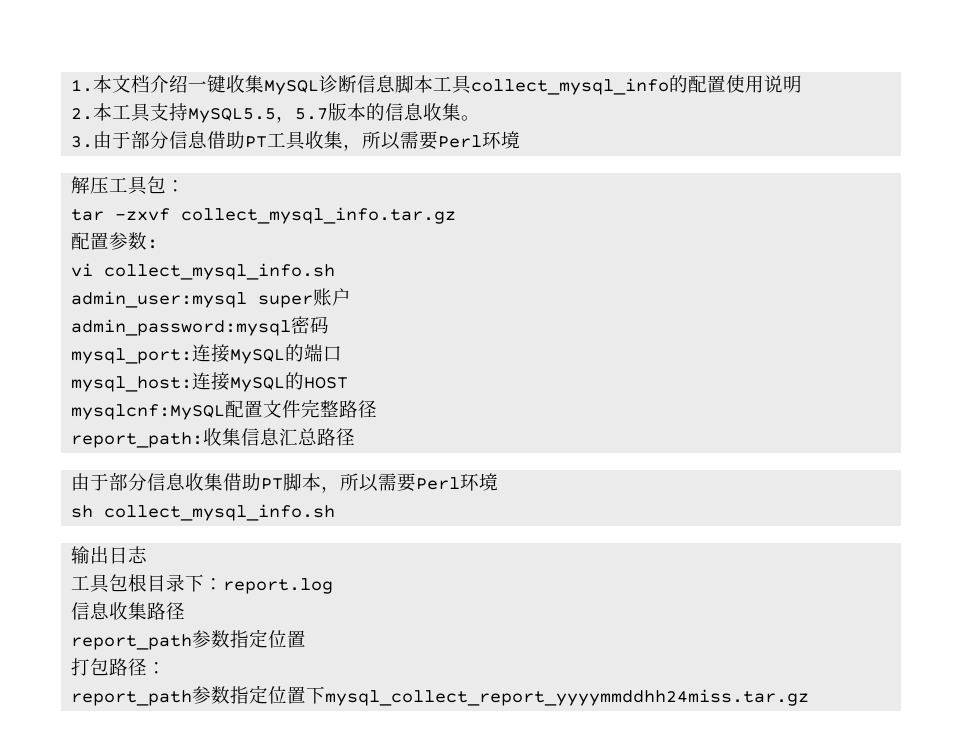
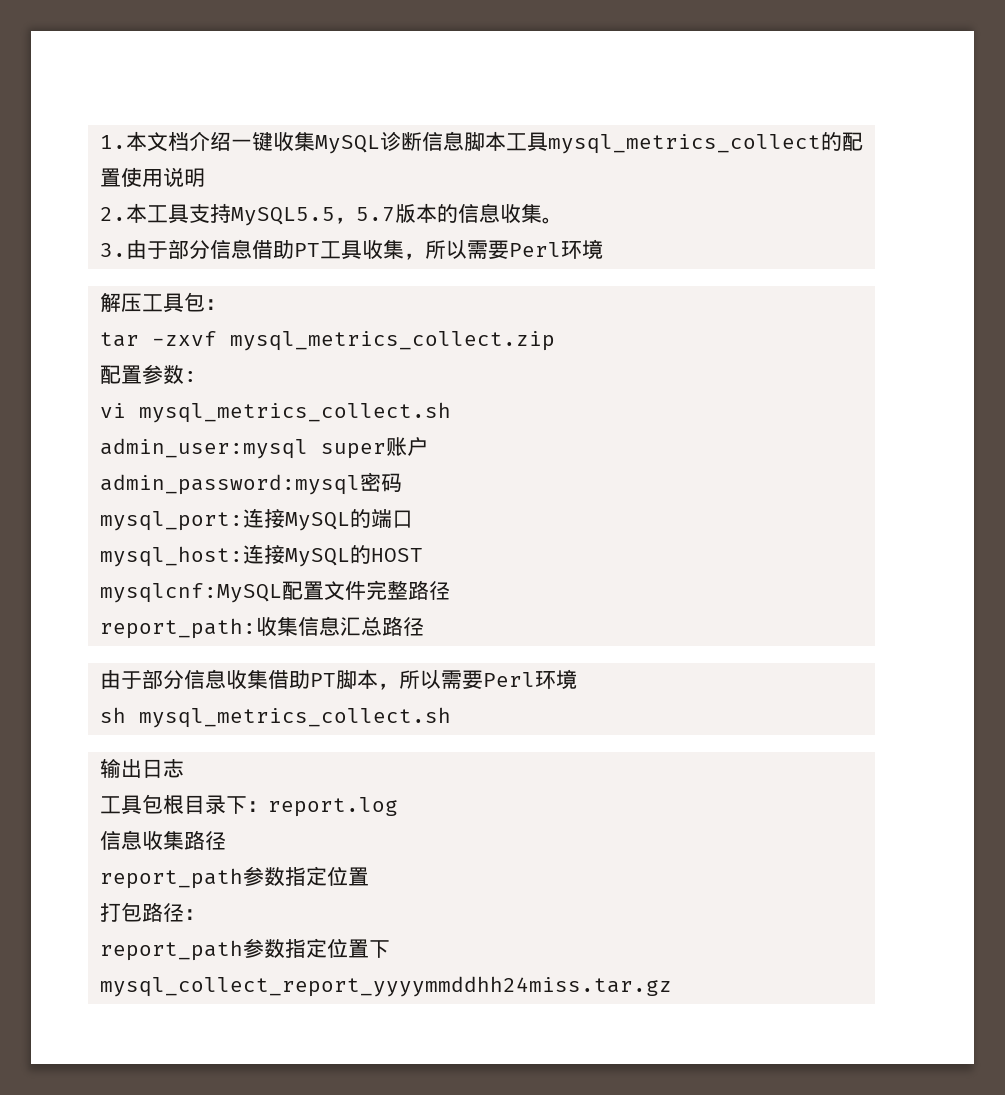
[470,78,669,95] collect_mysql_info -> [548,134,821,154] mysql_metrics_collect
[180,207,456,224] collect_mysql_info.tar.gz -> [230,331,555,351] mysql_metrics_collect.zip
[103,263,335,280] collect_mysql_info.sh -> [139,402,451,423] mysql_metrics_collect.sh
[103,504,335,521] collect_mysql_info.sh -> [139,707,451,728] mysql_metrics_collect.sh

